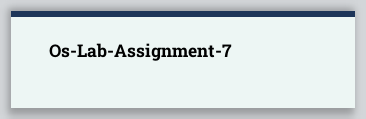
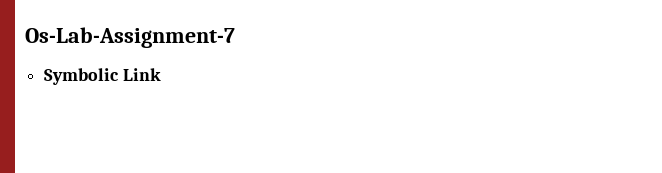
(232, 52) none -> [44,68,161,85] // Symbolic Link

